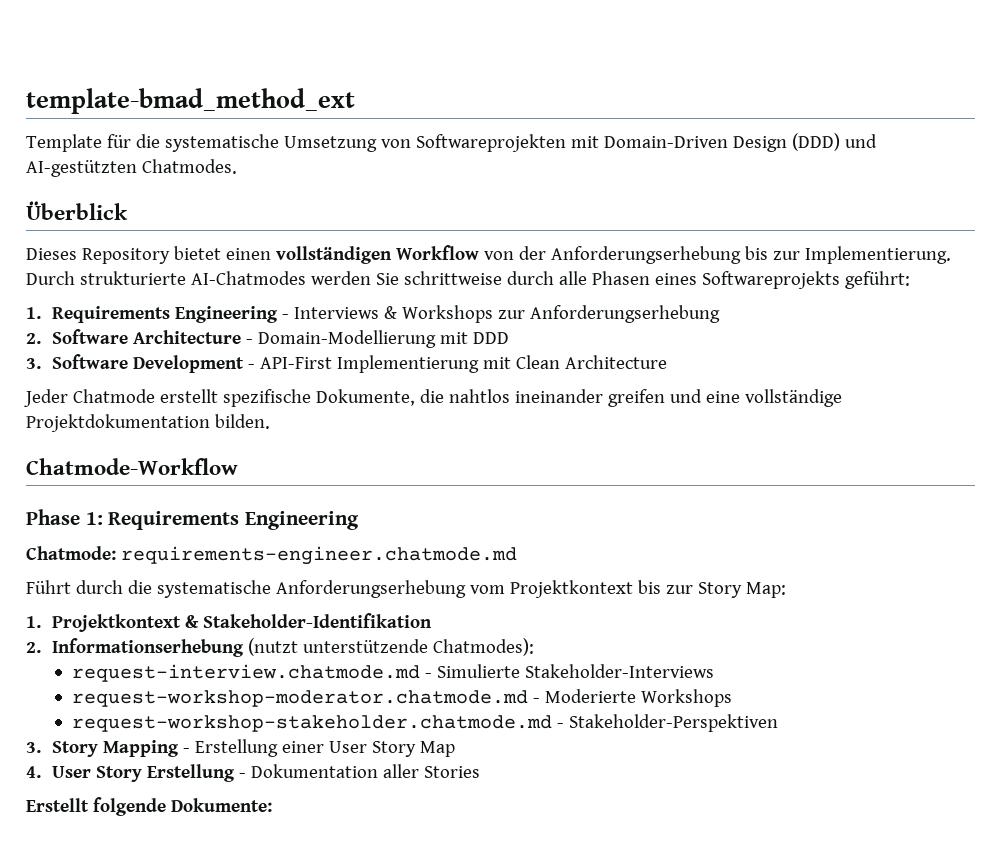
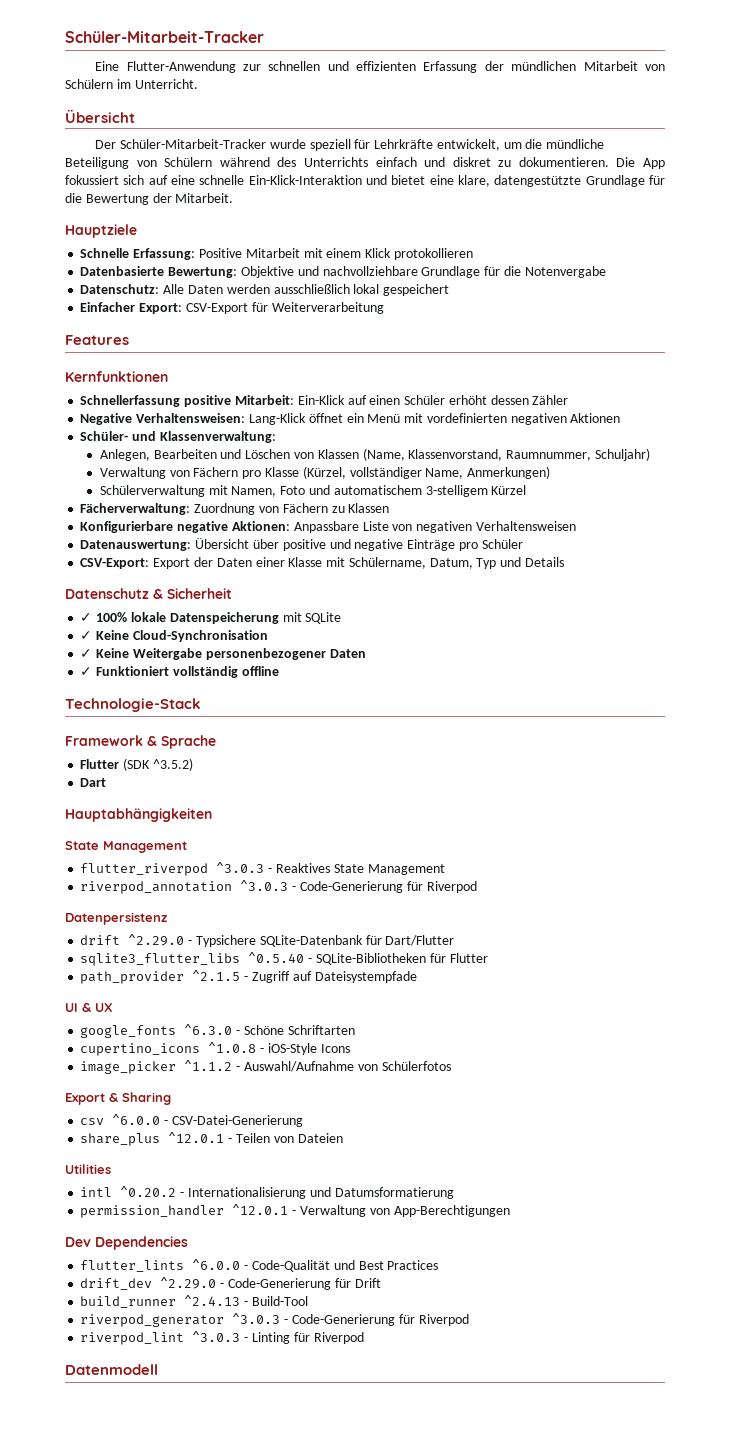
[26,88,355,114] [26,133,877,152] [26,159,237,177] [26,201,128,220] [26,245,951,264] [26,271,910,289] [26,305,720,323] [26,329,509,348] [26,354,667,373] [24,389,842,407] [26,414,270,432] [26,458,238,475] [26,509,359,530] [26,546,517,565] [26,580,786,598] [26,613,432,632] [26,638,534,657] [72,664,715,682] [72,689,733,707] [72,714,779,732] [26,739,455,757] [26,764,480,782] [26,797,272,816] template-bmad_method_ext // Template für die systematische Umsetzung von Softwareprojekten mit Domain-Driven Design (DDD) und AI-gestützten Chatmodes. // Überblick // Dieses Repository bietet einen vollständigen Workflow von der Anforderungserhebung bis zur Implementierung. Durch strukturierte AI-Chatmodes werden Sie schrittweise durch alle Phasen eines Softwareprojekts geführt: // 1. Requirements Engineering - Interviews & Workshops zur Anforderungserhebung // 2. Software Architecture - Domain-Modellierung mit DDD // 3. Software Development - API-First Implementierung mit Clean Architecture // Jeder Chatmode erstellt spezifische Dokumente, die nahtlos ineinander greifen und eine vollständige Projektdokumentation bilden. // Chatmode-Workflow // Phase 1: Requirements Engineering // Chatmode: requirements-engineer.chatmode.md // Führt durch die systematische Anforderungserhebung vom Projektkontext bis zur Story Map: // 1. Projektkontext & Stakeholder-Identifikation // 2. Informationserhebung (nutzt unterstützende Chatmodes): // request-interview.chatmode.md - Simulierte Stakeholder-Interviews // request-workshop-moderator.chatmode.md - Moderierte Workshops // request-workshop-stakeholder.chatmode.md - Stakeholder-Perspektiven // 3. Story Mapping - Erstellung einer User Story Map // 4. User Story Erstellung - Dokumentation aller Stories // Erstellt folgende Dokumente: -> [65,31,264,43] [95,61,666,73] [65,79,198,89] [65,109,135,123] [95,139,605,151] [65,157,665,169] [65,175,665,187] [65,193,234,205] [65,224,137,238] [80,248,473,260] [80,266,606,278] [80,284,450,296] [80,302,384,314] [65,335,129,345] [65,371,168,382] [80,395,569,407] [80,413,621,425] [80,431,276,443] [99,448,650,461] [99,466,551,479] [99,485,527,497] [80,503,390,515] [80,521,576,533] [80,538,523,551] [80,557,564,569] [65,588,232,599] [80,612,342,624] [80,630,268,642] [80,648,366,660] [80,666,279,678] [65,698,201,712] [65,735,216,749] [80,758,193,771] [80,778,107,787] [65,808,212,822] [65,841,187,853] [80,862,445,876] [80,880,477,894] [65,912,167,925] [80,934,455,947] [80,952,488,966] [80,970,417,984] [65,1003,113,1012] [80,1024,355,1038] [80,1042,350,1056] [80,1060,451,1074] [65,1092,171,1105] [80,1114,303,1127] [80,1132,343,1146] [65,1164,111,1174] [80,1186,454,1199] [80,1204,510,1218] [65,1236,188,1250] [80,1259,439,1272] [80,1277,381,1290] [80,1295,308,1308] [80,1313,469,1327] [80,1331,364,1345] [65,1364,158,1375] Schüler-Mitarbeit-Tracker // Eine Flutter-Anwendung zur schnellen und effizienten Erfassung der mündlichen Mitarbeit von Schülern im Unterricht. // Übersicht // Der Schüler-Mitarbeit-Tracker wurde speziell für Lehrkräfte entwickelt, um die mündliche Beteiligung von Schülern während des Unterrichts einfach und diskret zu dokumentieren. Die App fokussiert sich auf eine schnelle Ein-Klick-Interaktion und bietet eine klare, datengestützte Grundlage für die Bewertung der Mitarbeit. // Hauptziele // Schnelle Erfassung: Positive Mitarbeit mit einem Klick protokollieren // Datenbasierte Bewertung: Objektive und nachvollziehbare Grundlage für die Notenvergabe // Datenschutz: Alle Daten werden ausschließlich lokal gespeichert // Einfacher Export: CSV-Export für Weiterverarbeitung // Features // Kernfunktionen // Schnellerfassung positive Mitarbeit: Ein-Klick auf einen Schüler erhöht dessen Zähler // Negative Verhaltensweisen: Lang-Klick öffnet ein Menü mit vordefinierten negativen Aktionen // Schüler- und Klassenverwaltung: // Anlegen, Bearbeiten und Löschen von Klassen (Name, Klassenvorstand, Raumnummer, Schuljahr) // Verwaltung von Fächern pro Klasse (Kürzel, vollständiger Name, Anmerkungen) // Schülerverwaltung mit Namen, Foto und automatischem 3-stelligem Kürzel // Fächerverwaltung: Zuordnung von Fächern zu Klassen // Konfigurierbare negative Aktionen: Anpassbare Liste von negativen Verhaltensweisen // Datenauswertung: Übersicht über positive und negative Einträge pro Schüler // CSV-Export: Export der Daten einer Klasse mit Schülername, Datum, Typ und Details // Datenschutz & Sicherheit // ✓ 100% lokale Datenspeicherung mit SQLite // ✓ Keine Cloud-Synchronisation // ✓ Keine Weitergabe personenbezogener Daten // ✓ Funktioniert vollständig offline // Technologie-Stack // Framework & Sprache // Flutter (SDK ^3.5.2) // Dart // Hauptabhängigkeiten // State Management // flutter_riverpod ^3.0.3 - Reaktives State Management // riverpod_annotation ^3.0.3 - Code-Generierung für Riverpod // Datenpersistenz // drift ^2.29.0 - Typsichere SQLite-Datenbank für Dart/Flutter // sqlite3_flutter_libs ^0.5.40 - SQLite-Bibliotheken für Flutter // path_provider ^2.1.5 - Zugriff auf Dateisystempfade // UI & UX // google_fonts ^6.3.0 - Schöne Schriftarten // cupertino_icons ^1.0.8 - iOS-Style Icons // image_picker ^1.1.2 - Auswahl/Aufnahme von Schülerfotos // Export & Sharing // csv ^6.0.0 - CSV-Datei-Generierung // share_plus ^12.0.1 - Teilen von Dateien // Utilities // intl ^0.20.2 - Internationalisierung und Datumsformatierung // permission_handler ^12.0.1 - Verwaltung von App-Berechtigungen // Dev Dependencies // flutter_lints ^6.0.0 - Code-Qualität und Best Practices // drift_dev ^2.29.0 - Code-Generierung für Drift // build_runner ^2.4.13 - Build-Tool // riverpod_generator ^3.0.3 - Code-Generierung für Riverpod // riverpod_lint ^3.0.3 - Linting für Riverpod // Datenmodell

